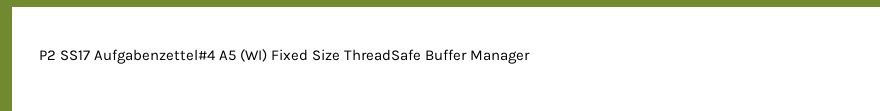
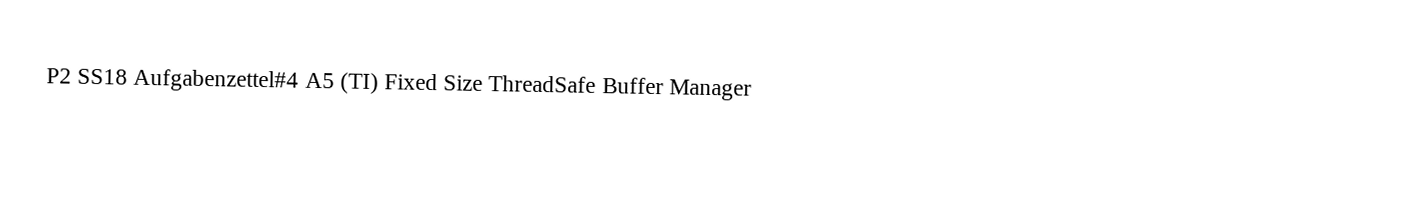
[60,50,91,61] SS17 -> [77,68,129,85] SS18
[240,49,268,62] (WI) -> [339,72,379,95] (TI)

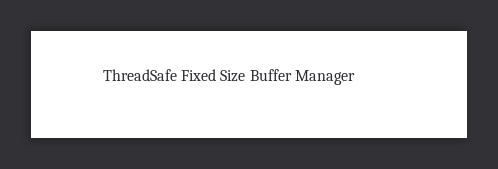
[46,68,379,95] P2 SS18 Aufgabenzettel#4 A5 (TI) -> [103,69,177,81] ThreadSafe
[488,75,597,93] ThreadSafe -> (246, 76) none

